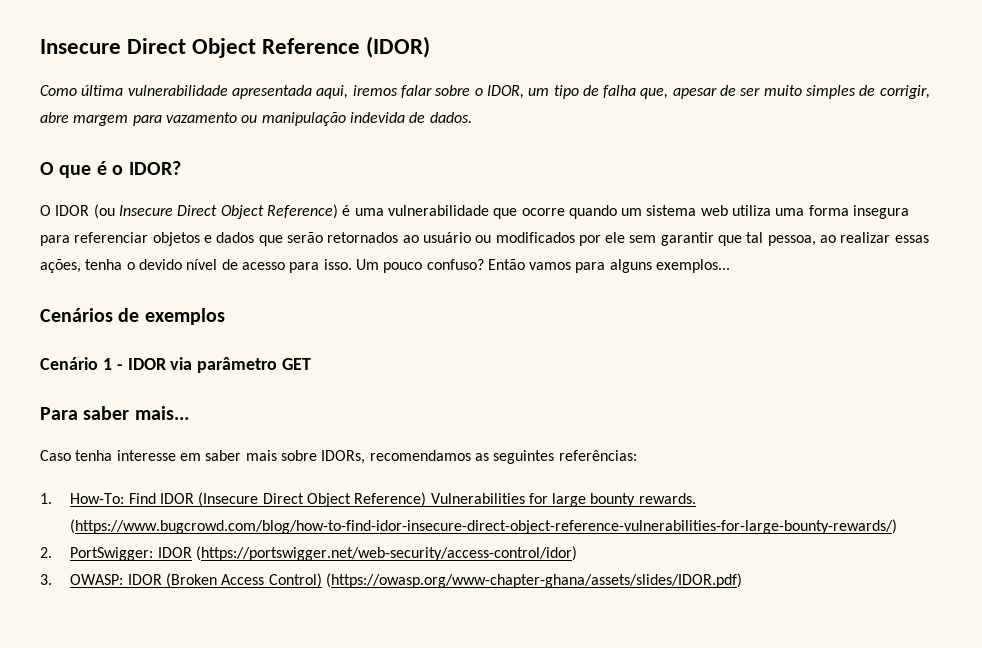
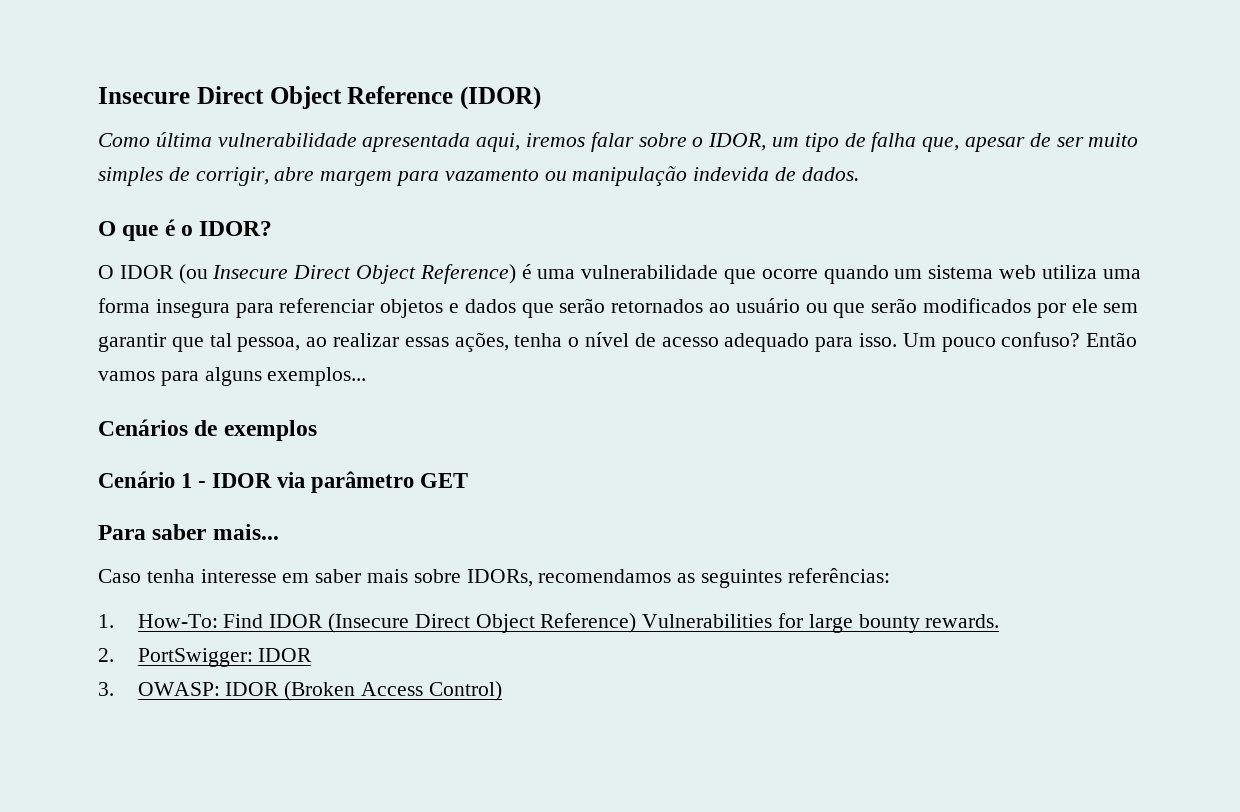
(492, 239) none -> [833,298,918,318] que serão
[138,259,182,270] devido -> (580, 342) none
(285, 266) none -> [724,333,810,352] adequado
[70,519,898,534] (https://www.bugcrowd.com/blog/how-to-find-idor-insecure-direct-object-reference-vulnerabilities-for-large-bounty-rewards/) -> (1000, 621) none
[195,546,577,561] (https://portswigger.net/web-security/access-control/idor) -> (313, 655) none
[325,573,742,588] (https://owasp.org/www-chapter-ghana/assets/slides/IDOR.pdf) -> (502, 691) none

